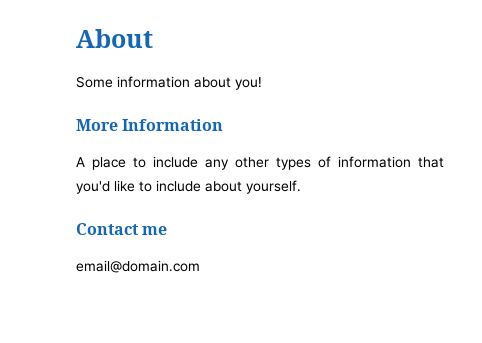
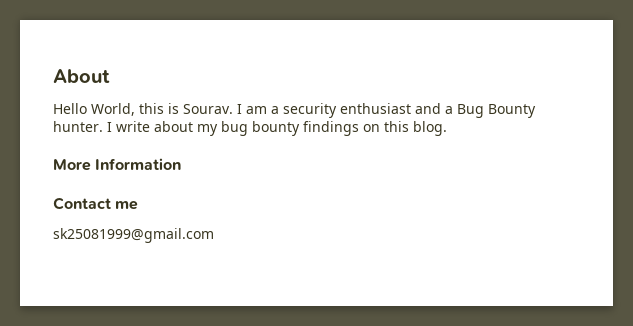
[76,76,262,90] [76,119,224,131] [76,156,444,170] [76,180,301,194] Some information about you! // More Information // A place to include any other types of information that you'd like to include about yourself. -> [53,103,536,118] [53,121,447,136] [53,158,182,171] Hello World, this is Sourav. I am a security enthusiast and a Bug Bounty hunter. I write about my bug bounty findings on this blog. // More Information
[76,260,200,273] email@domain.com -> [53,228,214,243] sk25081999@gmail.com

